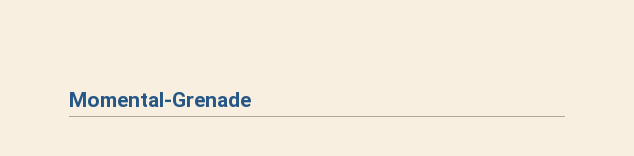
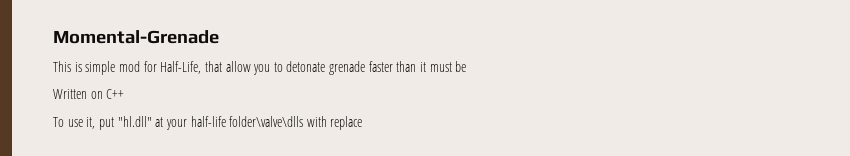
(251, 99) none -> [53,61,467,75] [53,89,125,99] [53,116,363,130] // This is simple mod for Half-Life, that allow you to detonate grenade faster than it must be // Written on C++ // To use it, put "hl.dll" at your half-life folder\valve\dlls with replace

